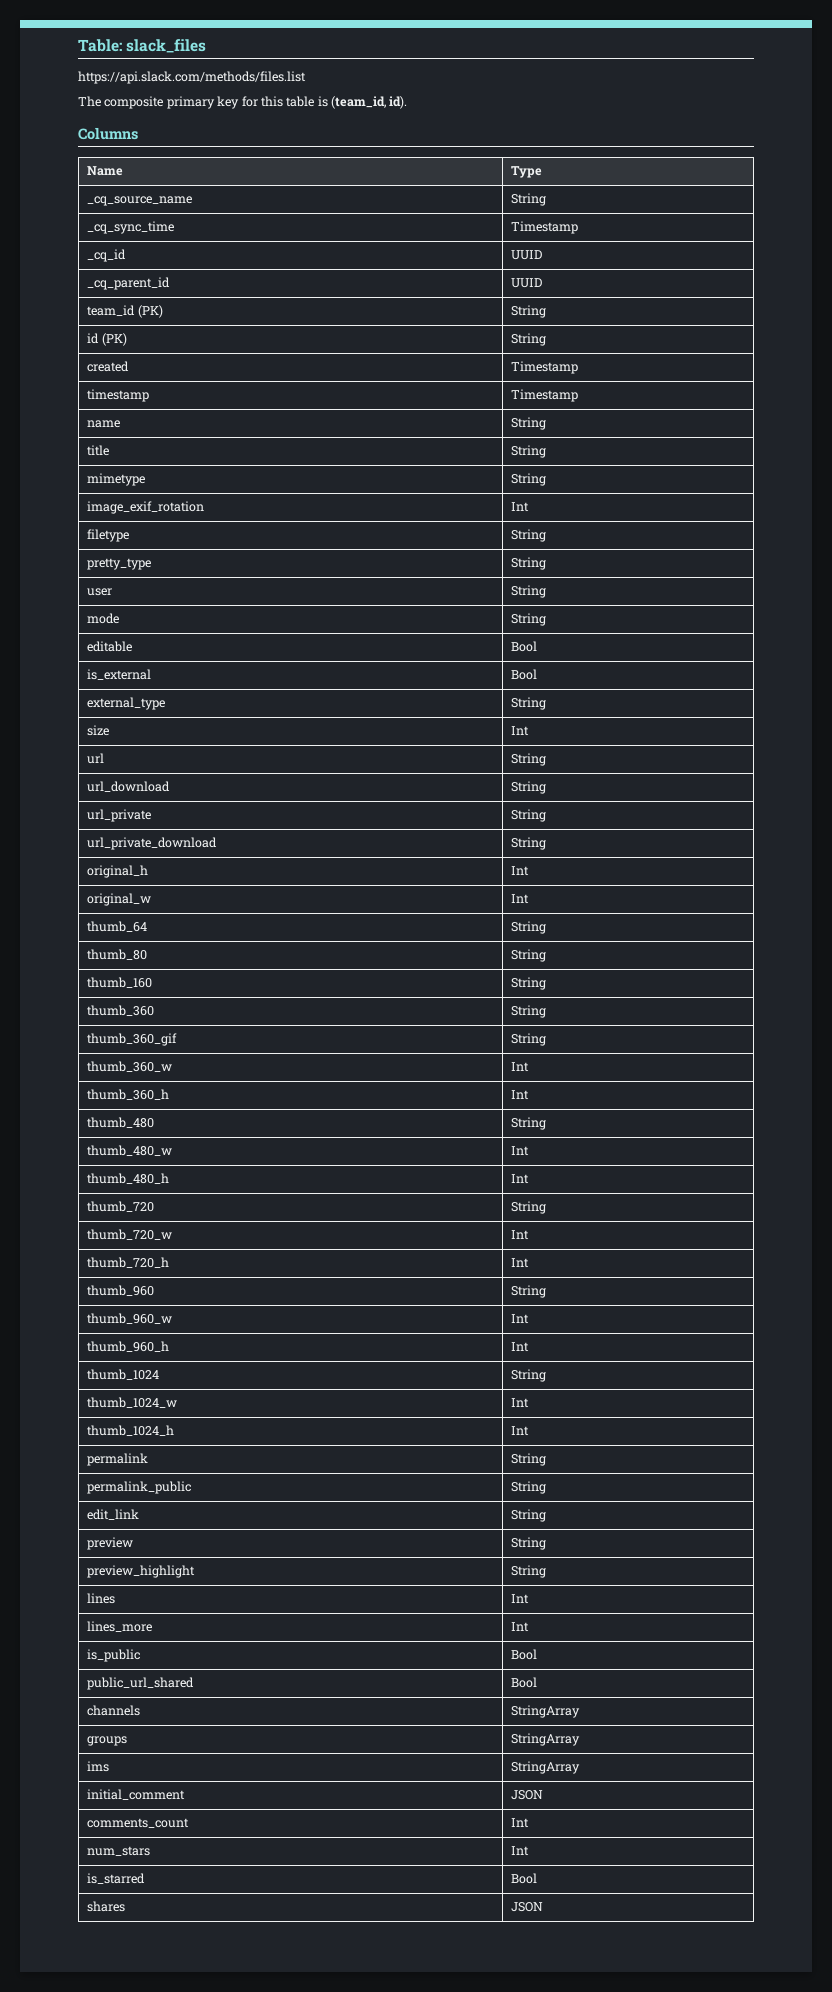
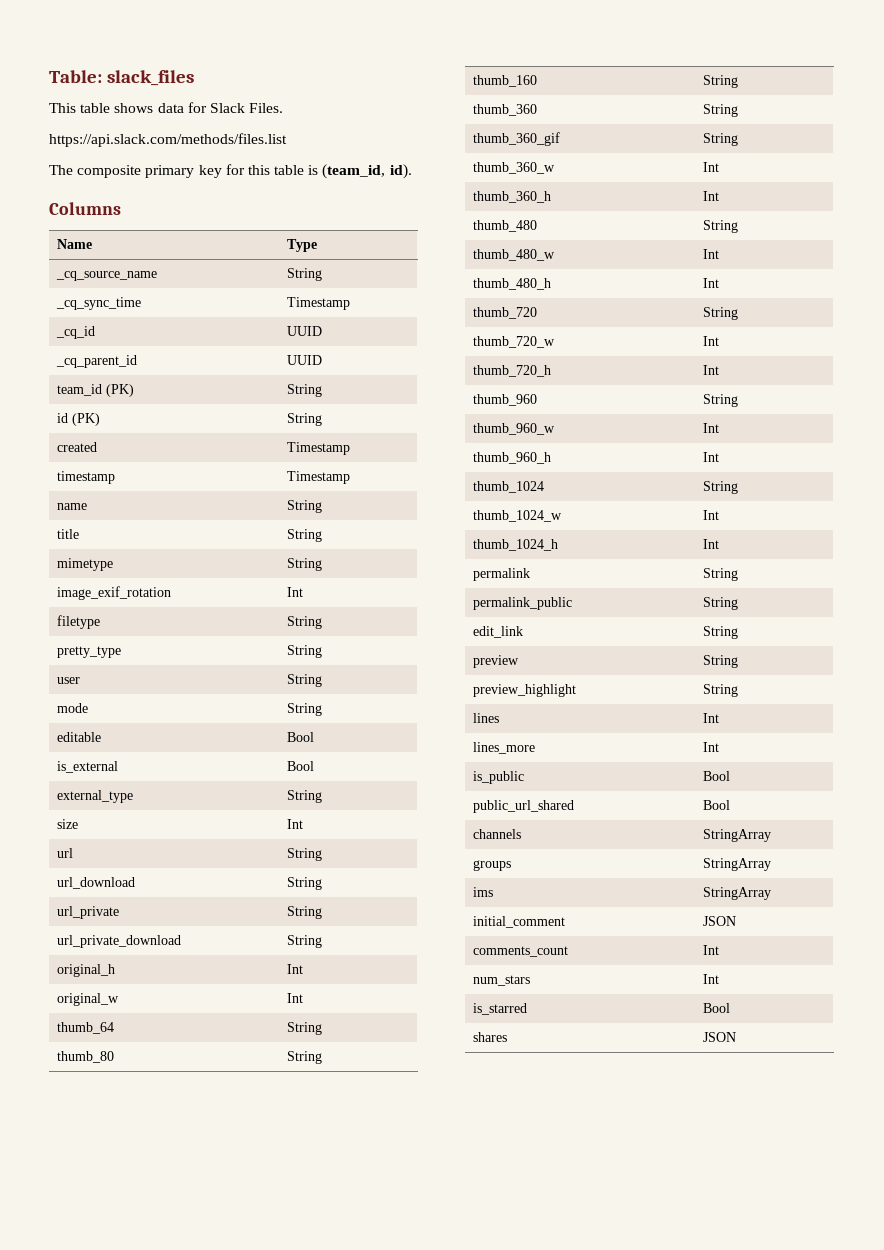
(207, 46) none -> [49,102,284,113] // This table shows data for Slack Files.

